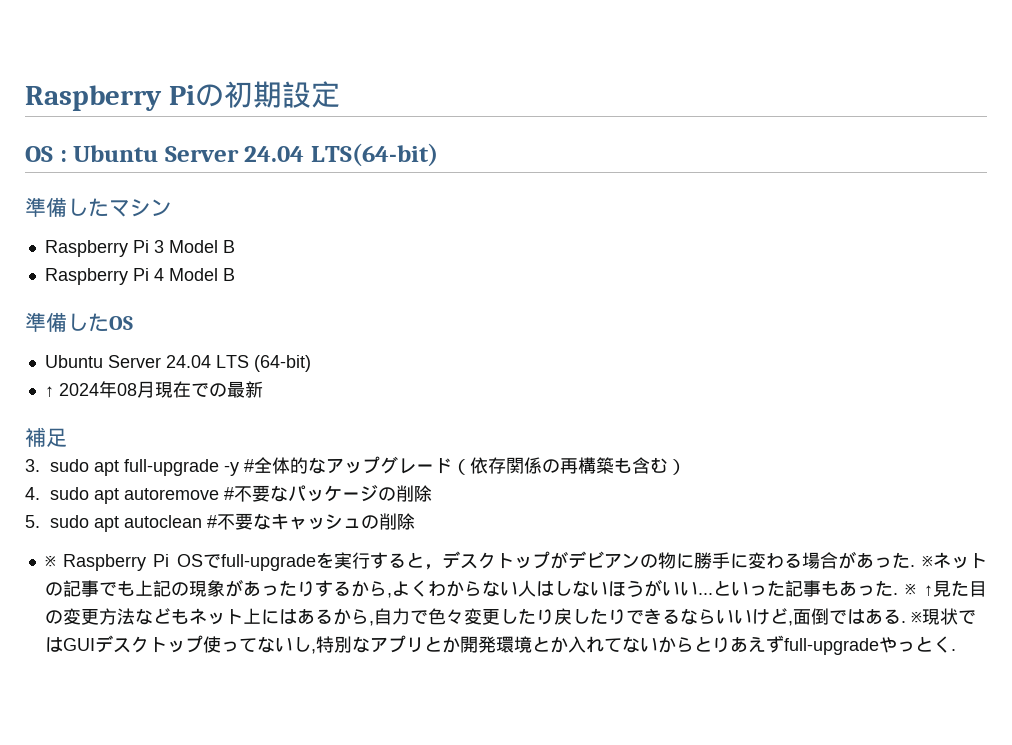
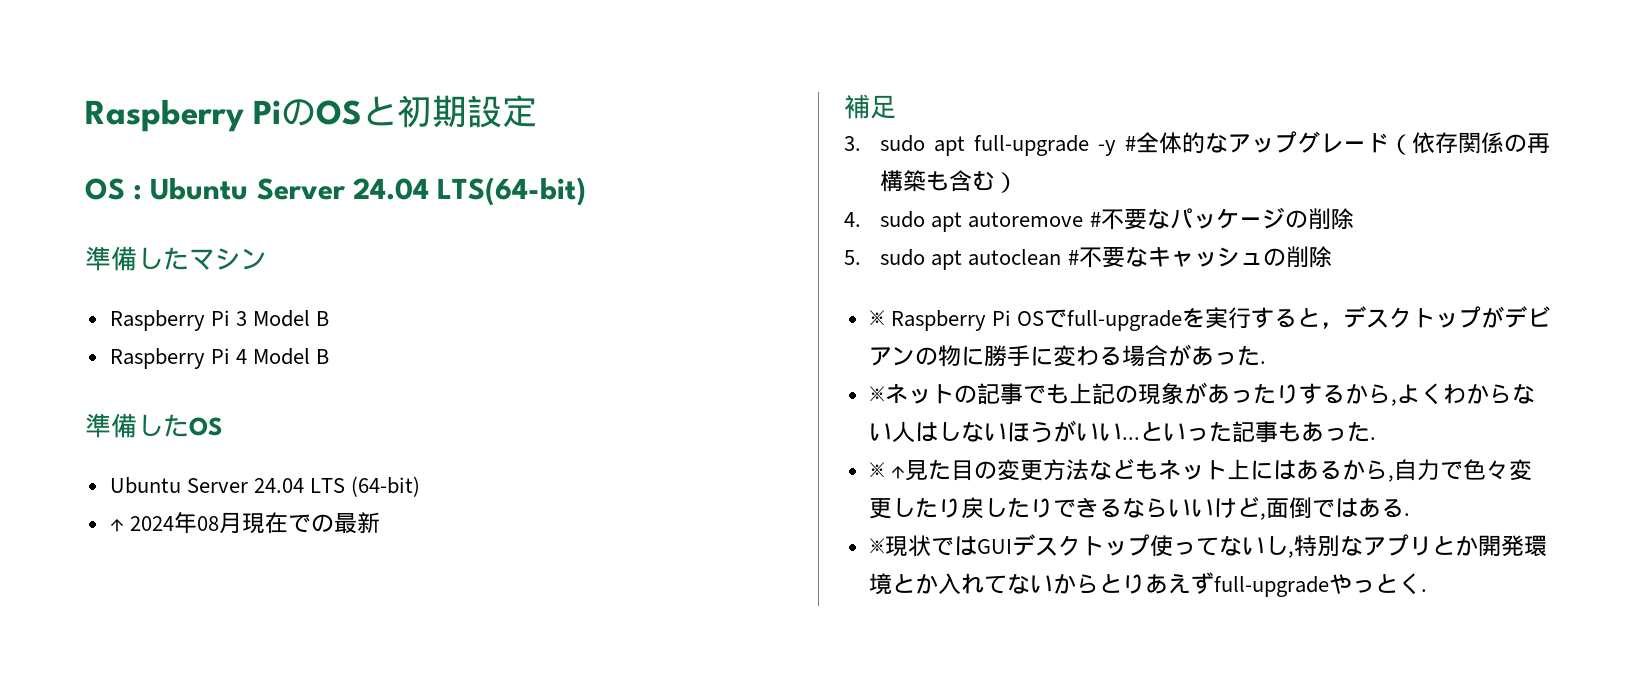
(224, 95) none -> [316,96,398,126] OSと
(915, 566) none -> (1266, 362) //
(898, 594) none -> (1376, 438) //
(906, 622) none -> (1410, 514) //

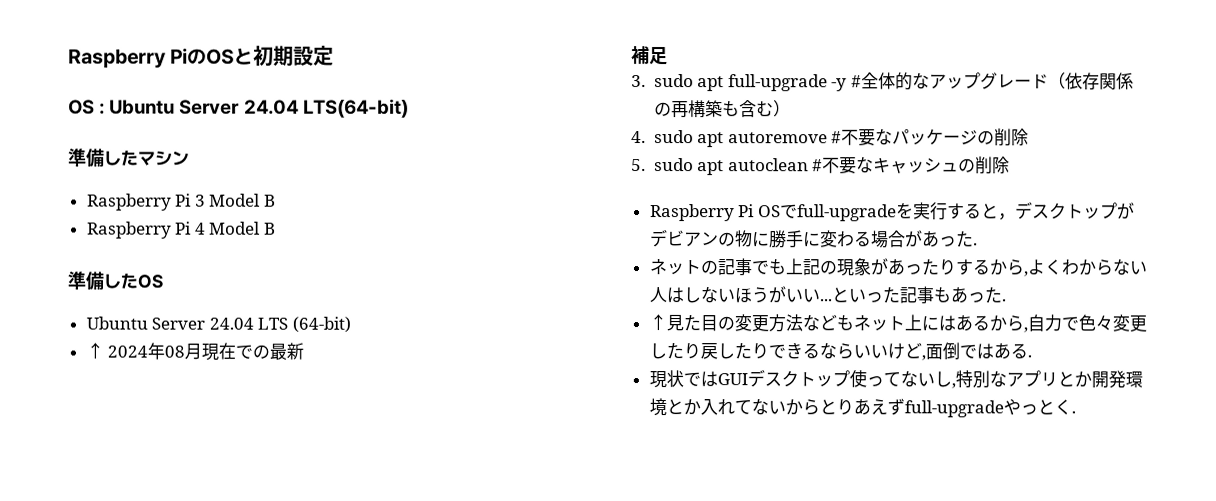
[868,310,885,326] ※ -> (1011, 165) none
[868,386,885,402] ※ -> (978, 244) none
[868,462,885,478] ※ -> (1006, 300) none
[868,538,885,554] ※ -> (1032, 356) none

